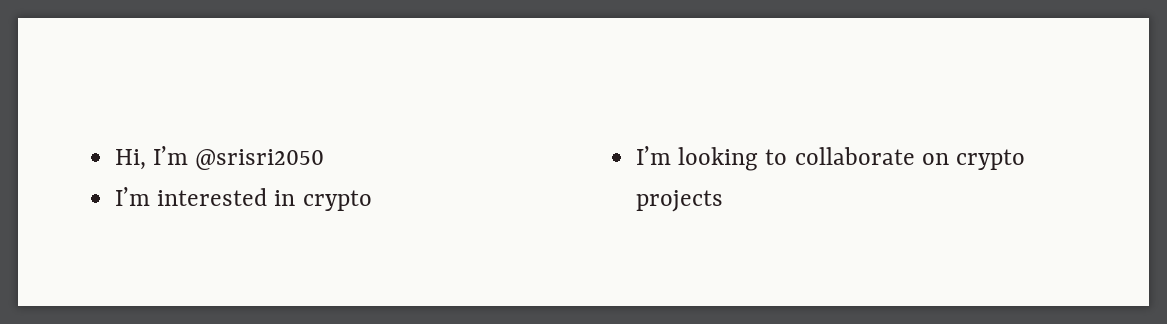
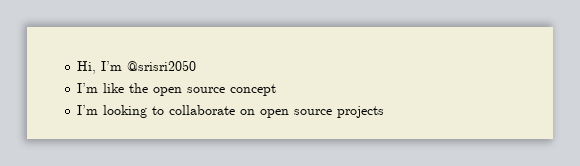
[157,188,372,211] interested in crypto -> [103,83,277,96] like the open source concept
[955,149,1025,170] crypto -> [260,109,333,118] open source

